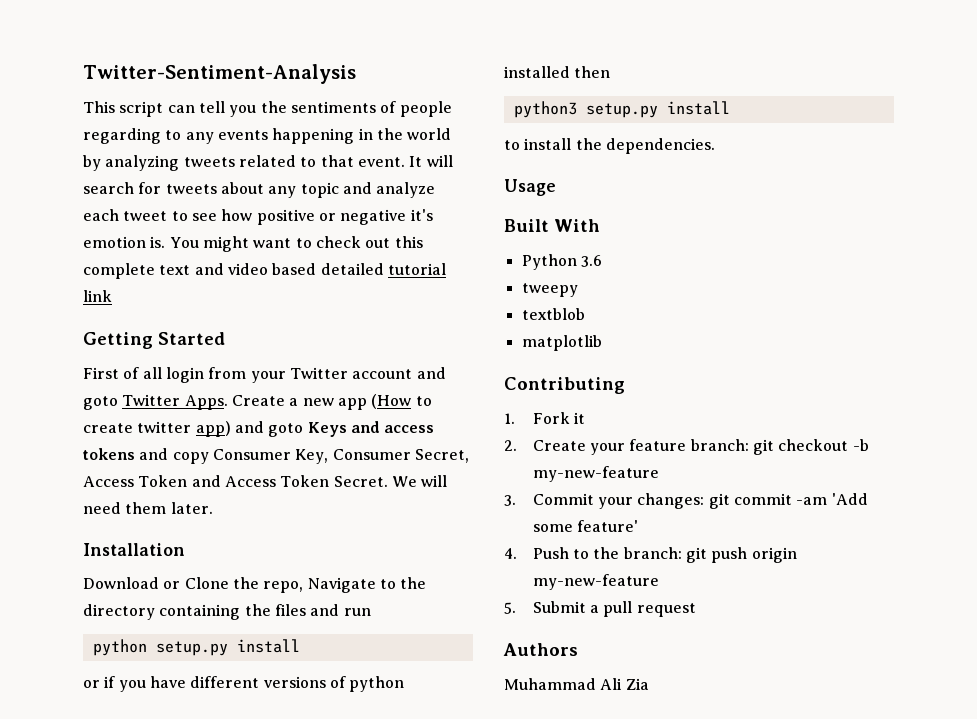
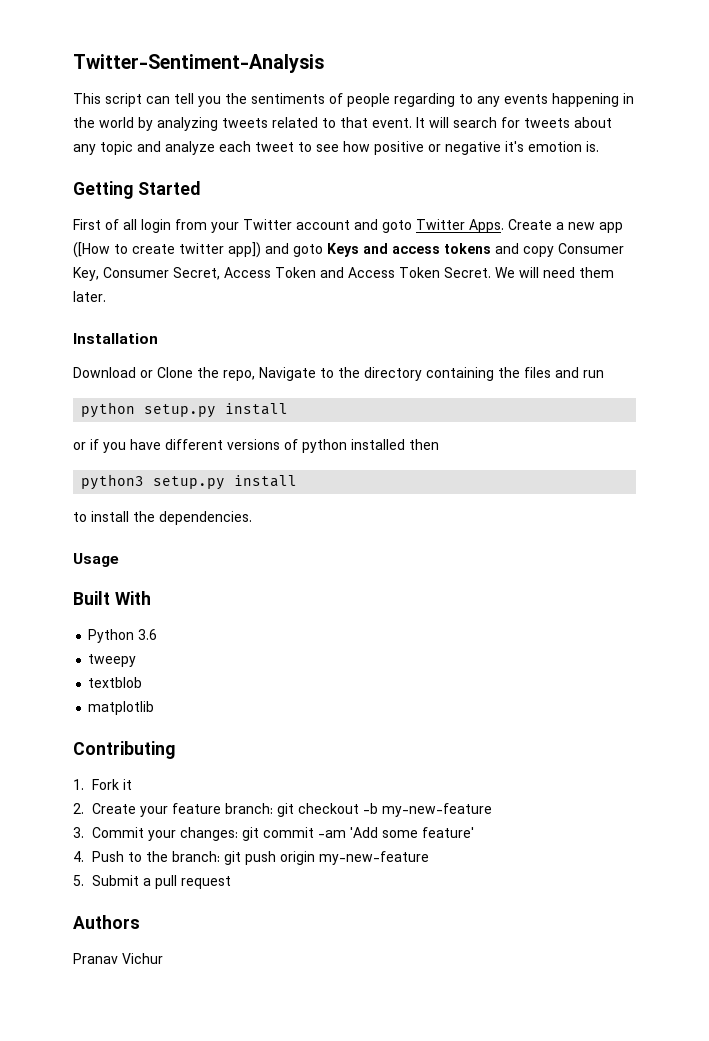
[169,236,423,252] [83,263,446,279] [83,290,112,302] You might want to check out this complete text and video based detailed tutorial link -> (599, 146) none
[371,394,412,409] (How -> [73,242,110,258] ([How
[195,421,231,437] app) -> [228,242,261,258] app])
[504,678,649,690] Muhammad Ali Zia -> [73,953,163,964] Pranav Vichur

